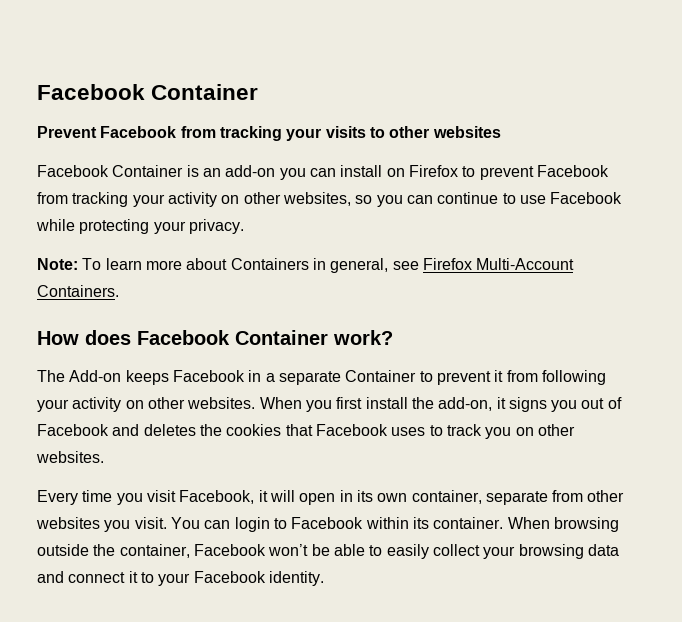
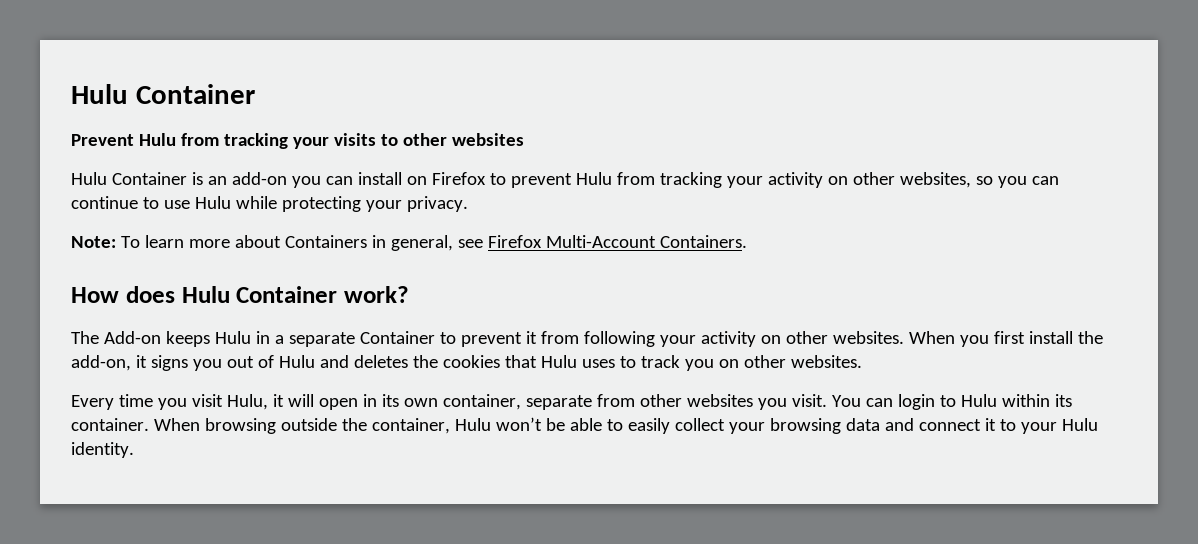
[37,84,145,100] Facebook -> [71,84,128,104] Hulu
[100,126,177,138] Facebook -> [138,133,176,146] Hulu
[37,165,109,177] Facebook -> [71,172,107,185] Hulu
[536,165,609,177] Facebook -> [575,172,612,185] Hulu
[550,192,623,204] Facebook -> [194,196,231,209] Hulu
[137,330,230,345] Facebook -> [181,286,230,303] Hulu
[172,370,245,382] Facebook -> [214,331,251,344] Hulu
[37,424,109,436] Facebook -> [278,355,315,368] Hulu
[315,424,388,436] Facebook -> [540,355,577,368] Hulu
[179,490,255,504] Facebook, -> [226,394,268,410] Hulu,
[291,517,364,529] Facebook -> [960,394,997,407] Hulu
[193,544,266,556] Facebook -> [454,418,491,431] Hulu
[193,571,266,583] Facebook -> [1061,418,1098,431] Hulu

